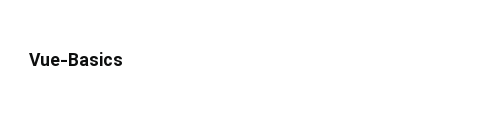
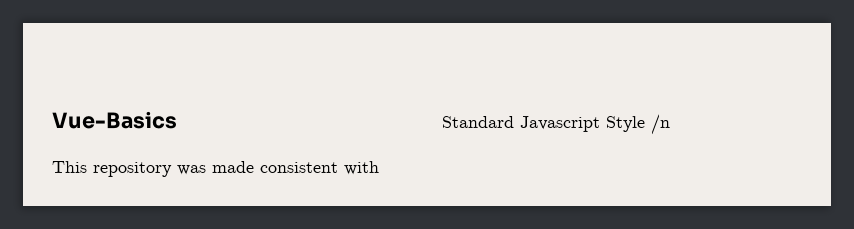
(123, 59) none -> [52,161,379,177] [442,114,670,135] // This repository was made consistent with Standard Javascript Style /n

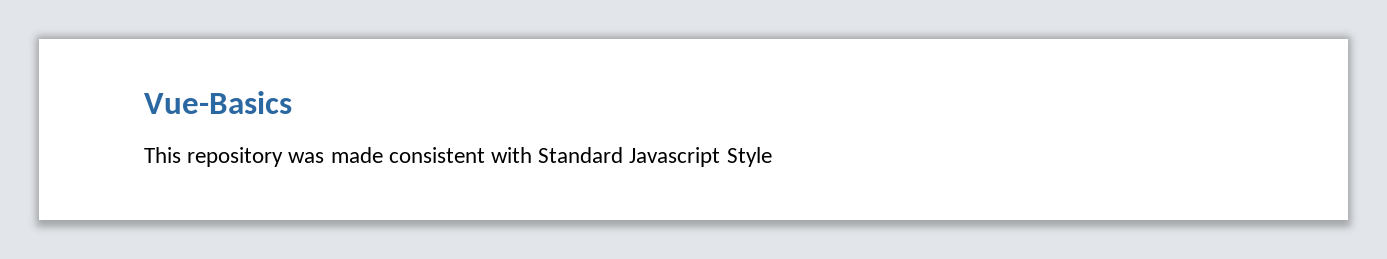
[651,114,670,135] /n -> (772, 157) none

